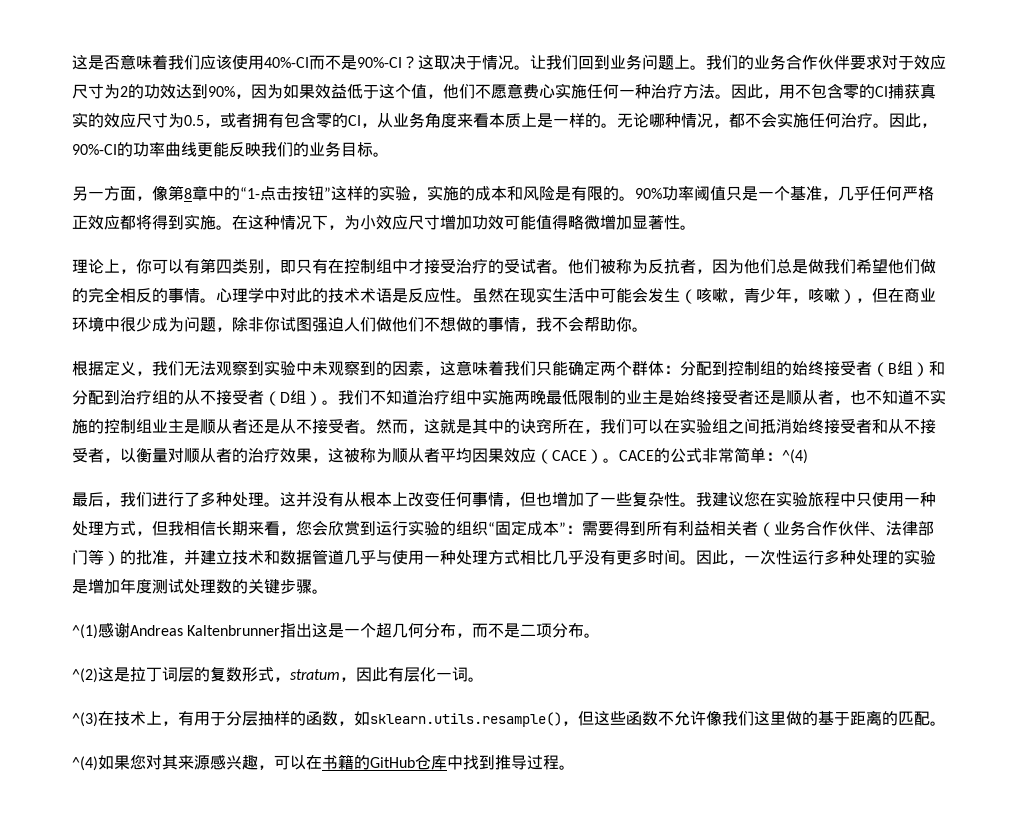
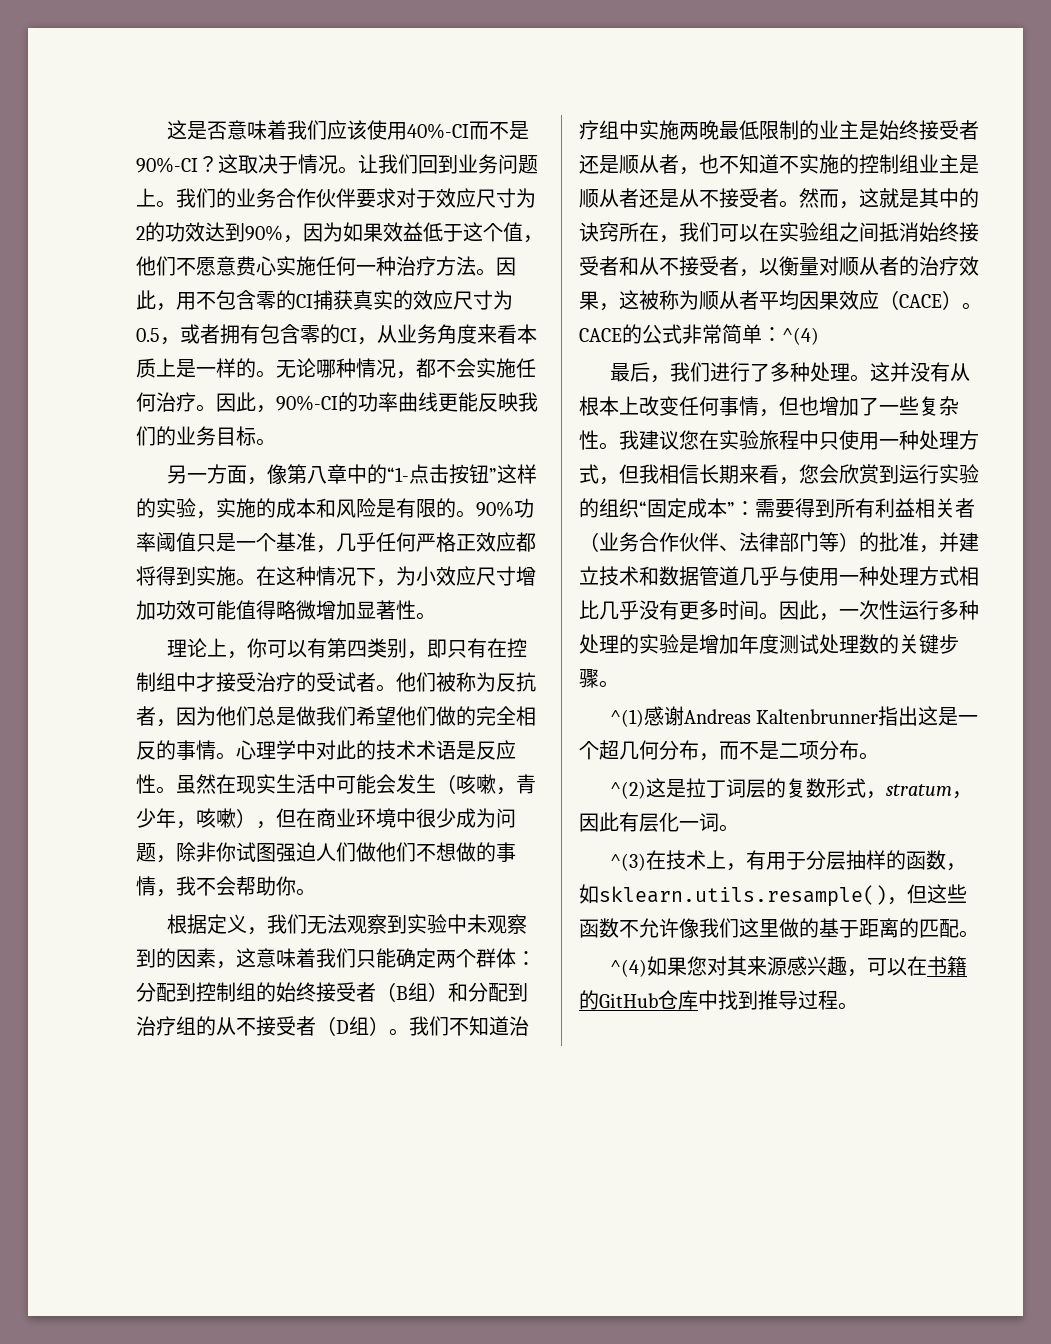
[184,188,192,199] 8 -> [307,466,328,484] 八

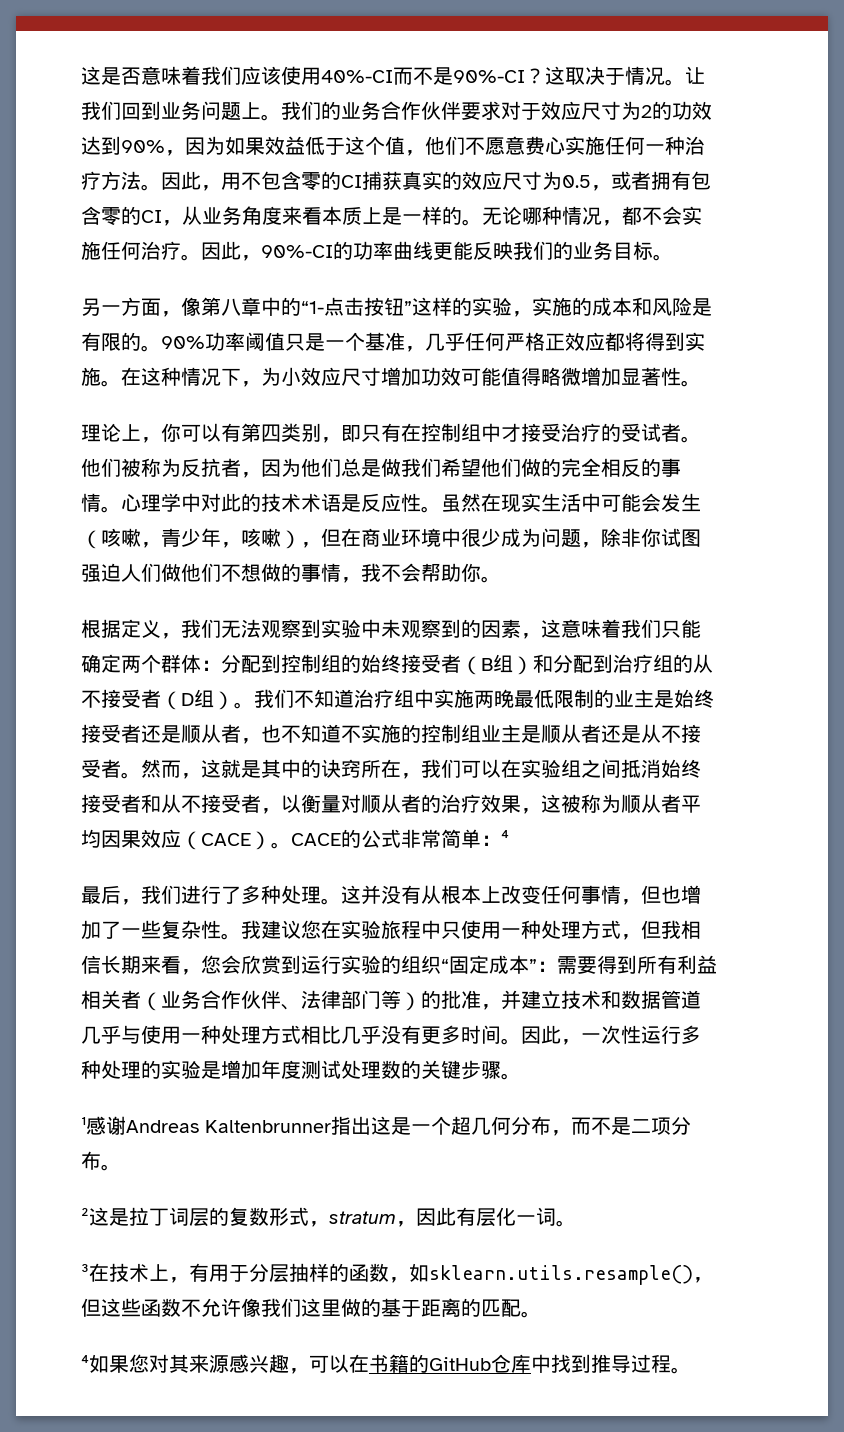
[782,327,819,345] ^(4) -> [501,830,509,846] ⁴
[610,709,645,727] ^(1) -> [81,1117,86,1133] ¹
[610,781,647,799] ^(2) -> [81,1208,89,1224] ²
[610,853,647,871] ^(3) -> [81,1264,89,1280] ³
[610,959,648,977] ^(4) -> [81,1355,89,1371] ⁴

